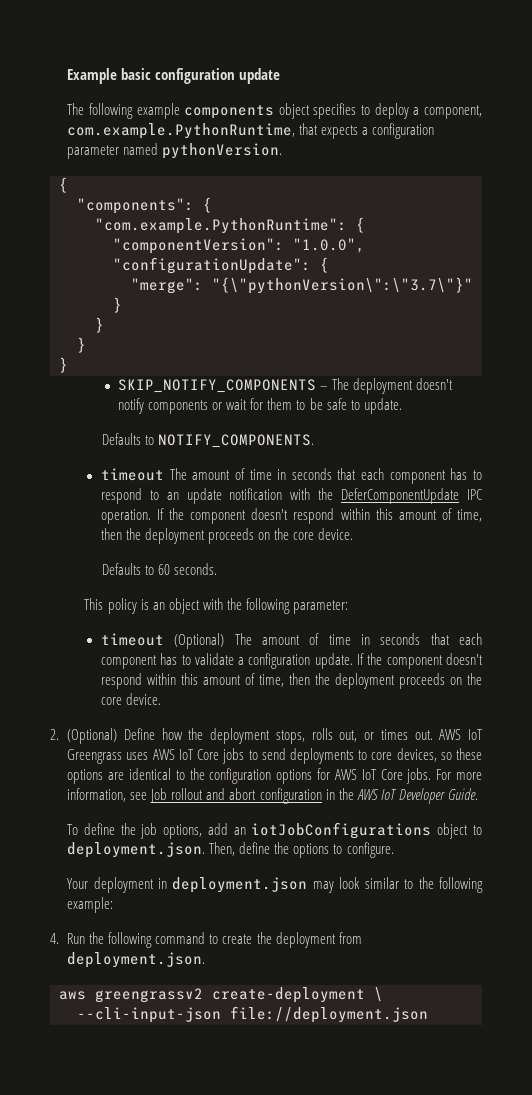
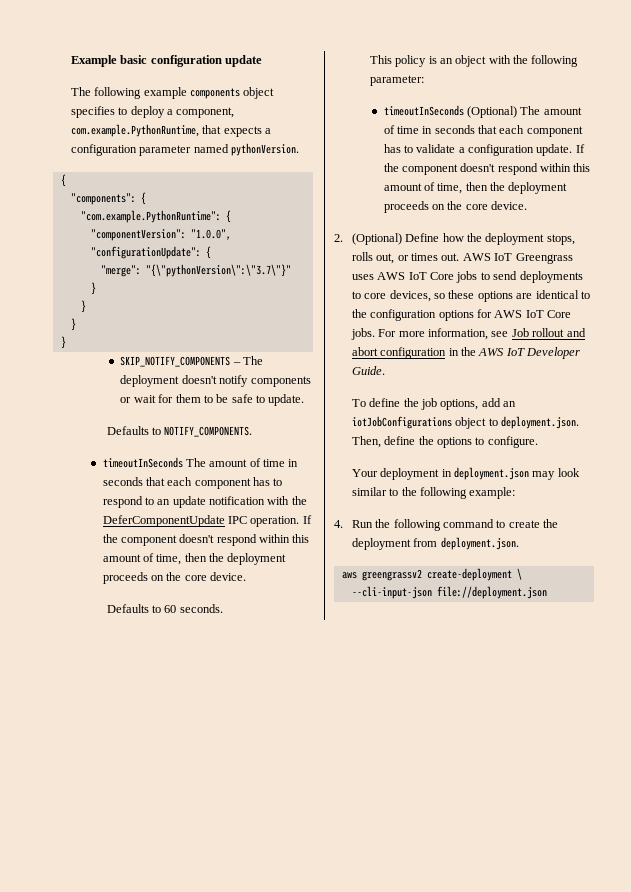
[100,468,164,481] timeout -> [102,457,183,468] timeoutInSeconds
[100,633,164,646] timeout -> [383,105,464,116] timeoutInSeconds

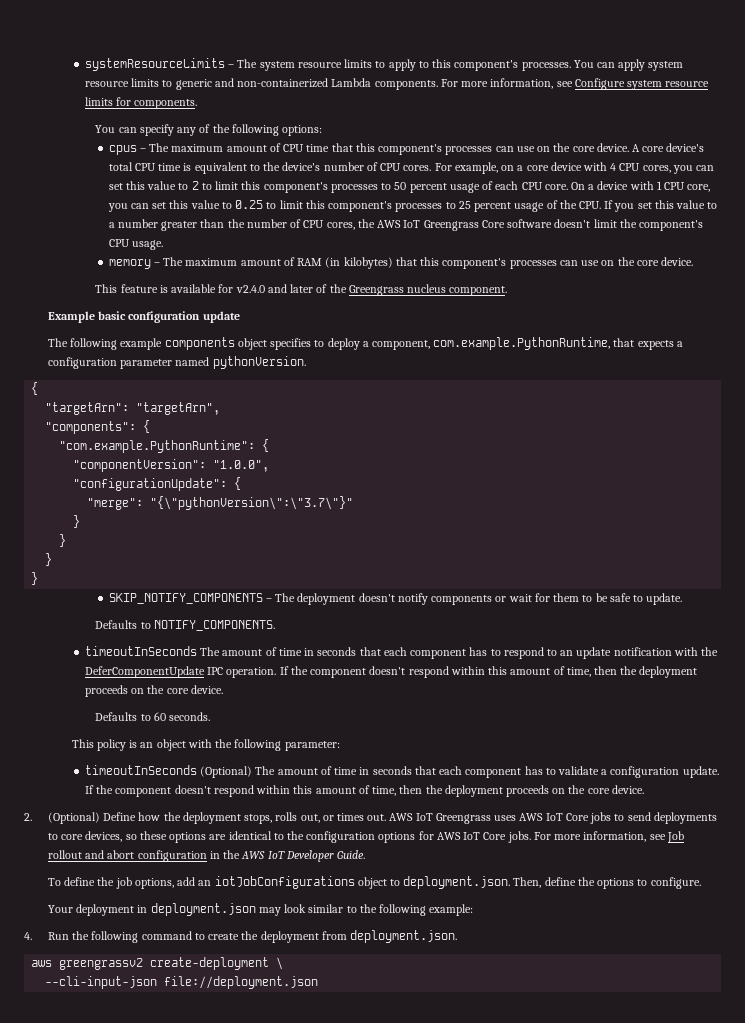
(70, 61) none -> [84,58,684,71] [84,78,710,90] [84,97,198,109] [95,124,323,136] [108,143,705,155] [108,162,715,174] [108,181,711,193] [107,200,718,212] [108,219,704,231] [108,239,163,250] [108,257,694,269] [95,284,508,296] systemResourceLimits – The system resource limits to apply to this component's processes. You can apply system resource limits to generic and non-containerized Lambda components. For more information, see Configure system resource limits for components. // You can specify any of the following options: // cpus – The maximum amount of CPU time that this component's processes can use on the core device. A core device's total CPU time is equivalent to the device's number of CPU cores. For example, on a core device with 4 CPU cores, you can set this value to 2 to limit this component's processes to 50 percent usage of each CPU core. On a device with 1 CPU core, you can set this value to 0.25 to limit this component's processes to 25 percent usage of the CPU. If you set this value to a number greater than the number of CPU cores, the AWS IoT Greengrass Core software doesn't limit the component's CPU usage. // memory – The maximum amount of RAM (in kilobytes) that this component's processes can use on the core device. // This feature is available for v2.4.0 and later of the Greengrass nucleus component. //
(66, 180) none -> [45,402,221,415] // "targetArn": "targetArn",

